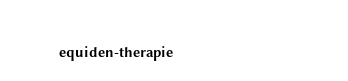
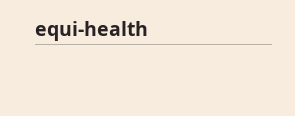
[59,46,173,61] equiden-therapie -> [35,21,148,41] equi-health

